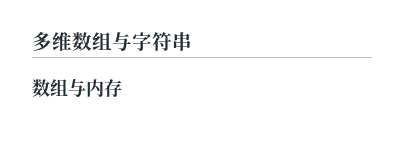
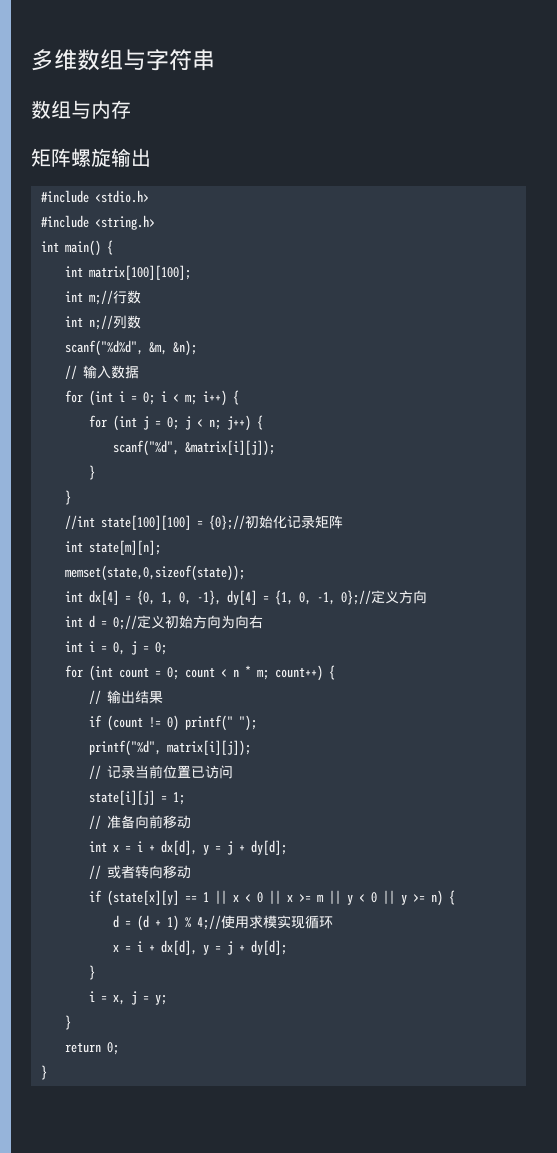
(122, 88) none -> [31,148,151,167] [41,190,150,203] [41,215,156,230] [41,240,114,256] [65,265,192,280] [65,290,142,305] [65,315,142,330] [65,340,198,356] [65,365,140,379] [65,390,240,406] [89,415,264,431] [113,440,276,456] [89,465,96,480] [65,490,72,505] [65,515,344,530] [65,540,162,555] [65,565,246,581] [65,590,428,605] [65,615,264,630] [65,641,168,655] [65,665,336,681] [89,690,164,704] [89,715,258,731] [89,740,252,756] [89,765,234,779] [89,790,186,805] [89,815,192,829] [89,840,288,855] [89,865,192,879] [89,890,456,906] [113,915,334,931] [113,940,288,955] [89,965,96,980] [89,991,168,1005] [65,1015,72,1030] [65,1042,120,1055] [41,1065,48,1080] // 矩阵螺旋输出 // #include <stdio.h> // #include <string.h> // int main() { // int matrix[100][100]; // int m;//行数 // int n;//列数 // scanf("%d%d", &m, &n); // // 输入数据 // for (int i = 0; i < m; i++) { // for (int j = 0; j < n; j++) { // scanf("%d", &matrix[i][j]); // } // } // //int state[100][100] = {0};//初始化记录矩阵 // int state[m][n]; // memset(state,0,sizeof(state)); // int dx[4] = {0, 1, 0, -1}, dy[4] = {1, 0, -1, 0};//定义方向 // int d = 0;//定义初始方向为向右 // int i = 0, j = 0; // for (int count = 0; count < n * m; count++) { // // 输出结果 // if (count != 0) printf(" "); // printf("%d", matrix[i][j]); // // 记录当前位置已访问 // state[i][j] = 1; // // 准备向前移动 // int x = i + dx[d], y = j + dy[d]; // // 或者转向移动 // if (state[x][y] == 1 || x < 0 || x >= m || y < 0 || y >= n) { // d = (d + 1) % 4;//使用求模实现循环 // x = i + dx[d], y = j + dy[d]; // } // i = x, j = y; // } // return 0; // }

